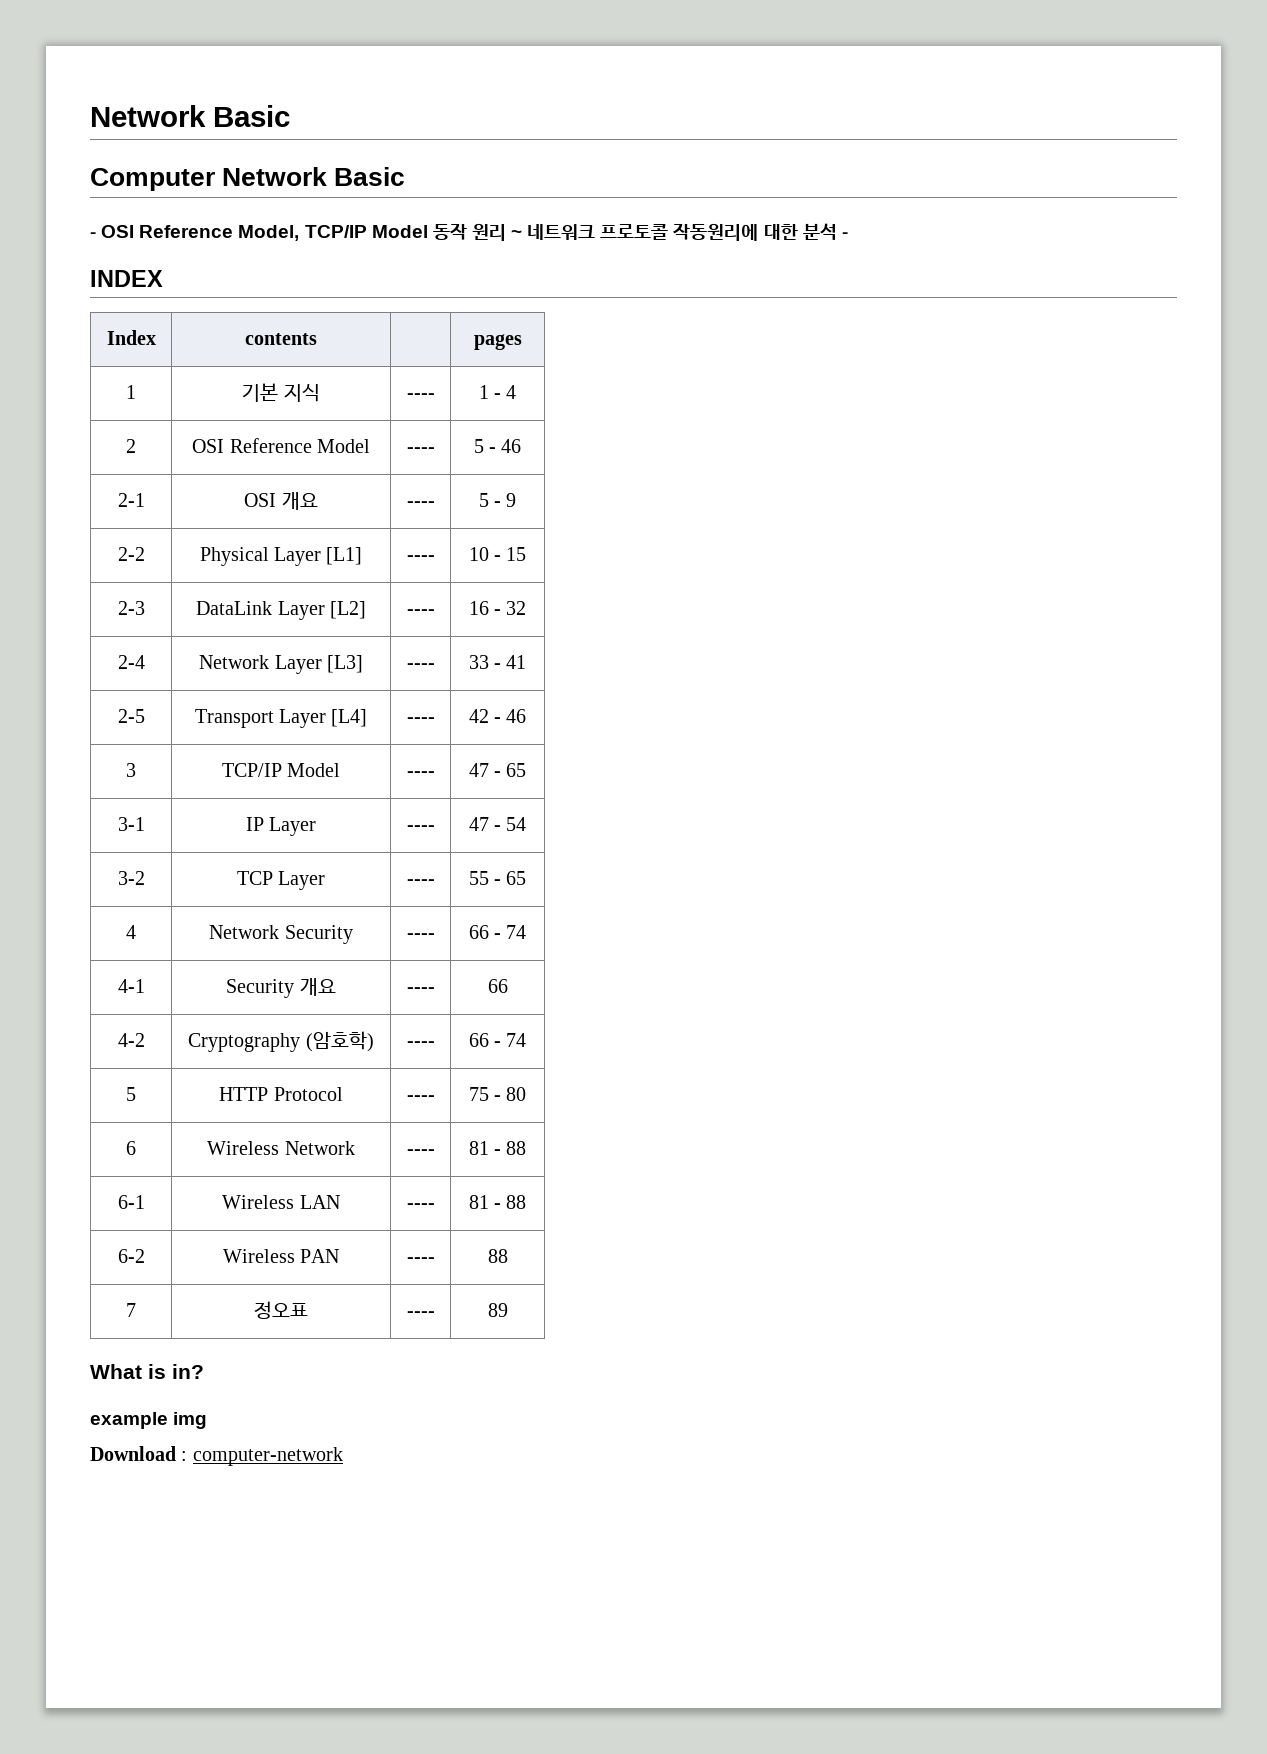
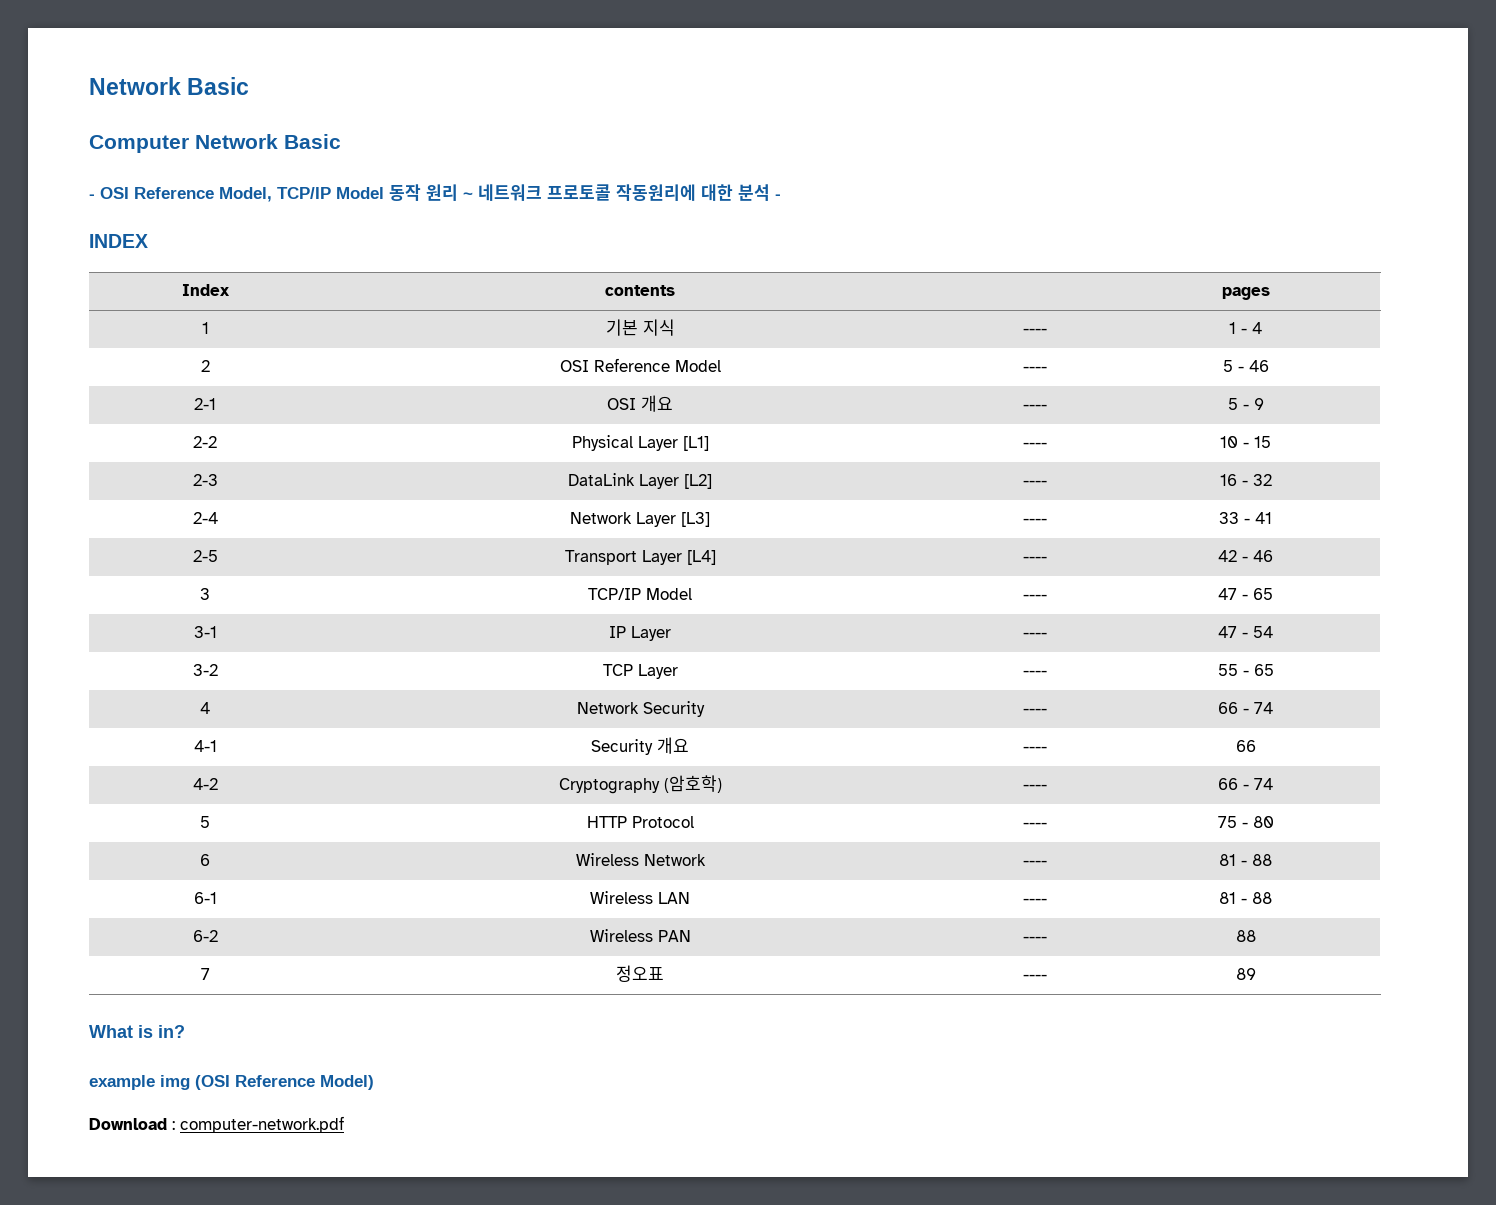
(208, 1420) none -> [195,1075,374,1090] (OSI Reference Model)
[192,1447,343,1466] computer-network -> [180,1116,344,1133] computer-network.pdf

